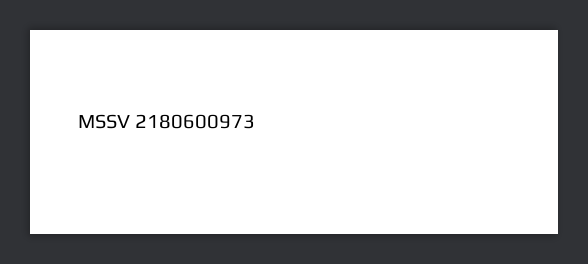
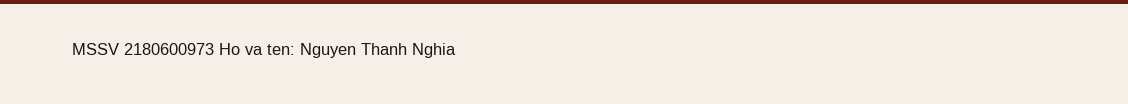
(256, 121) none -> [219,43,456,58] Ho va ten: Nguyen Thanh Nghia

